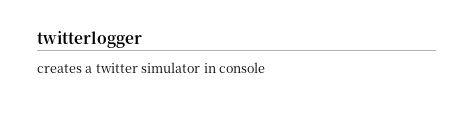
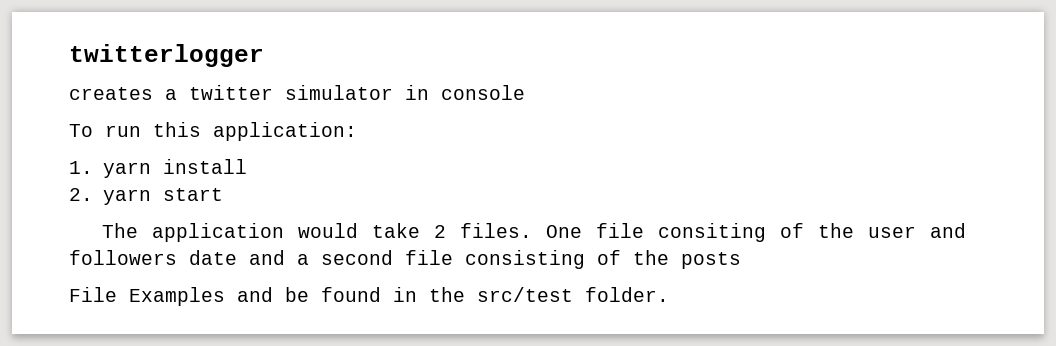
(265, 67) none -> [69,122,357,141] [69,159,247,178] [69,188,223,205] [102,223,966,242] [69,250,741,269] [69,287,669,306] // To run this application: // 1. yarn install // 2. yarn start // The application would take 2 files. One file consiting of the user and followers date and a second file consisting of the posts // File Examples and be found in the src/test folder.

